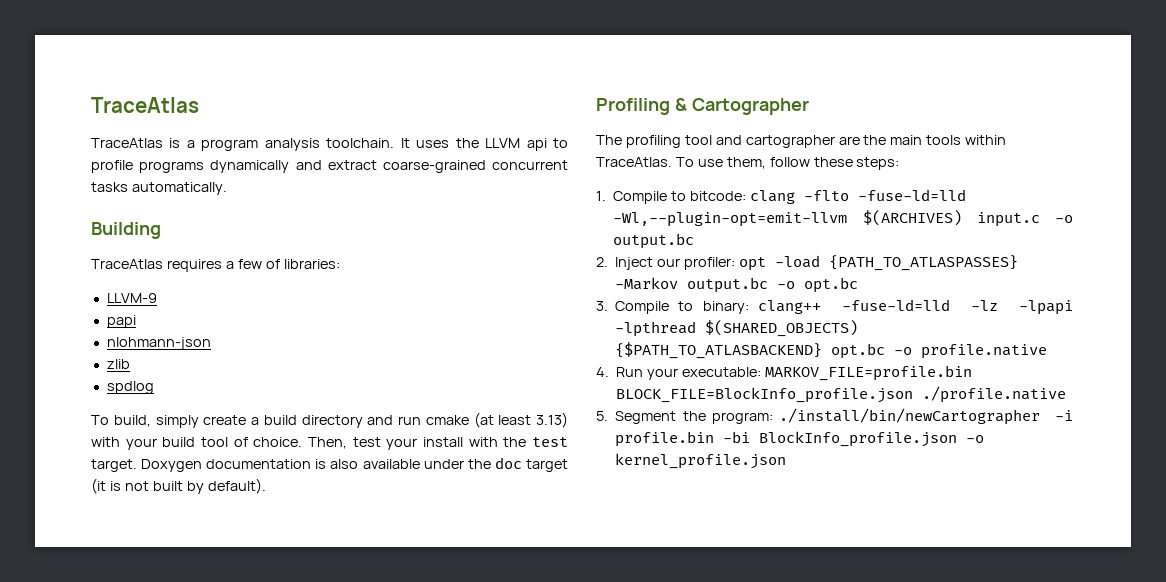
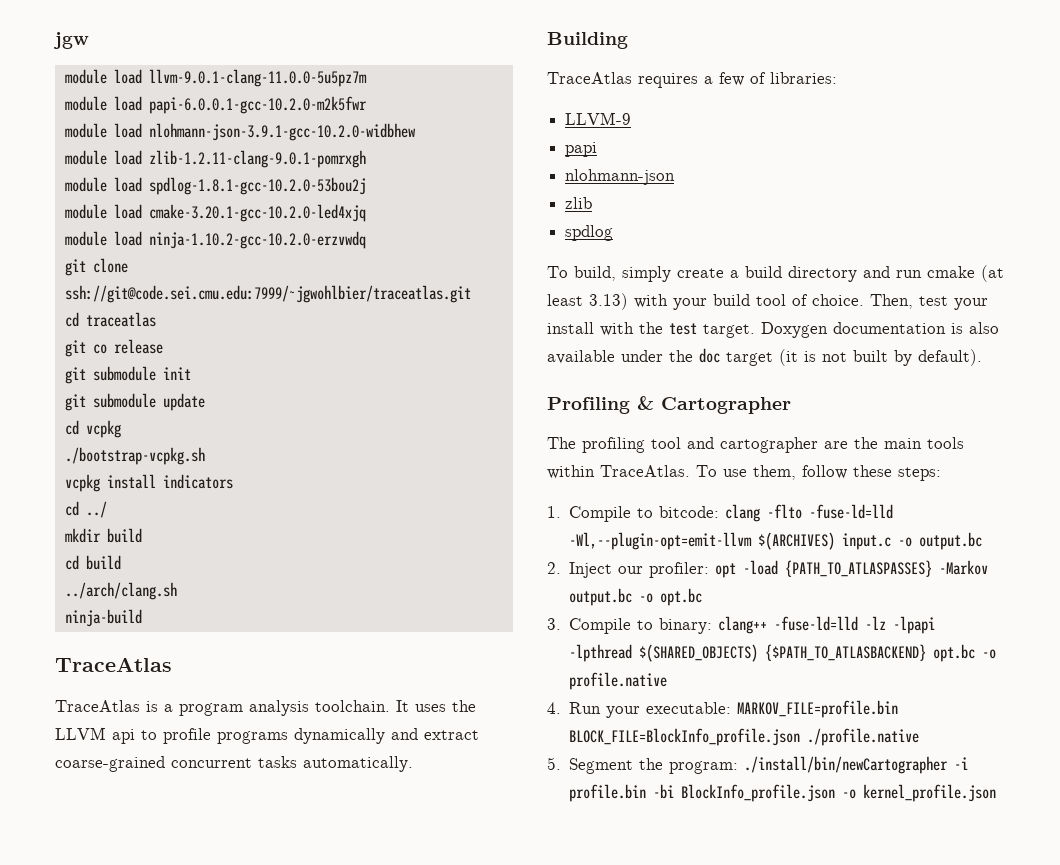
(91, 105) none -> [53,32,89,49] [64,69,367,87] [64,96,367,114] [64,123,416,141] [64,150,366,168] [64,177,366,195] [64,204,366,222] [64,231,366,249] [64,258,128,276] [64,285,471,303] [64,312,156,327] [64,339,163,357] [64,366,191,384] [64,393,205,411] [64,420,121,438] [64,447,205,465] [64,474,233,492] [64,501,107,518] [64,528,142,543] [64,555,121,570] [64,582,177,600] [64,609,142,627] jgw // module load llvm-9.0.1-clang-11.0.0-5u5pz7m // module load papi-6.0.0.1-gcc-10.2.0-m2k5fwr // module load nlohmann-json-3.9.1-gcc-10.2.0-widbhew // module load zlib-1.2.11-clang-9.0.1-pomrxgh // module load spdlog-1.8.1-gcc-10.2.0-53bou2j // module load cmake-3.20.1-gcc-10.2.0-led4xjq // module load ninja-1.10.2-gcc-10.2.0-erzvwdq // git clone ssh://git@code.sei.cmu.edu:7999/~jgwohlbier/traceatlas.git // cd traceatlas // git co release // git submodule init // git submodule update // cd vcpkg // ./bootstrap-vcpkg.sh // vcpkg install indicators // cd ../ // mkdir build // cd build // ../arch/clang.sh // ninja-build //

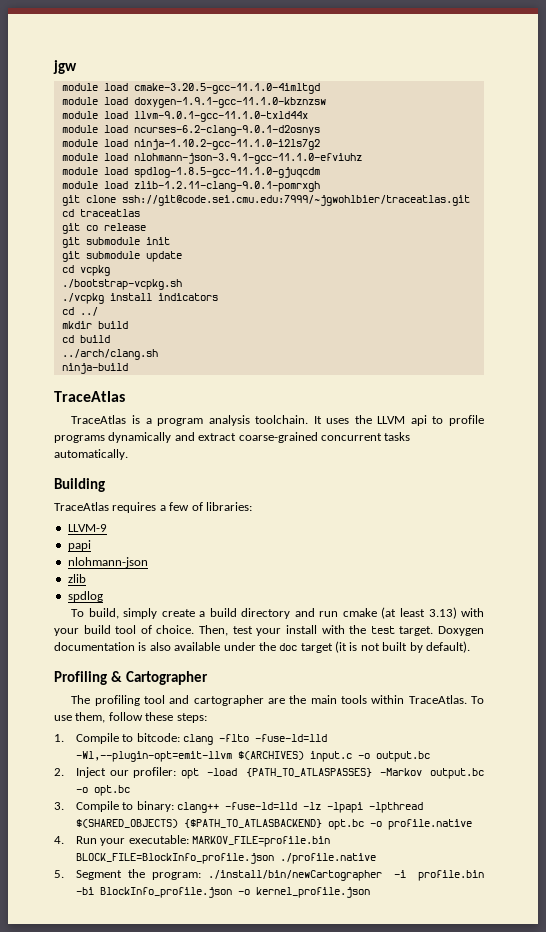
[148,69,367,87] [64,96,367,114] [64,123,416,141] [64,150,366,168] [64,177,366,195] [64,204,366,222] [64,231,366,249] llvm-9.0.1-clang-11.0.0-5u5pz7m // module load papi-6.0.0.1-gcc-10.2.0-m2k5fwr // module load nlohmann-json-3.9.1-gcc-10.2.0-widbhew // module load zlib-1.2.11-clang-9.0.1-pomrxgh // module load spdlog-1.8.1-gcc-10.2.0-53bou2j // module load cmake-3.20.1-gcc-10.2.0-led4xjq // module load ninja-1.10.2-gcc-10.2.0-erzvwdq -> [133,83,320,94] [61,97,326,108] [61,111,308,122] [61,125,320,136] [61,139,320,150] [61,153,362,164] [61,167,320,178] [61,181,320,192] cmake-3.20.5-gcc-11.1.0-4imltgd // module load doxygen-1.9.1-gcc-11.1.0-kbznzsw // module load llvm-9.0.1-gcc-11.1.0-txld44x // module load ncurses-6.2-clang-9.0.1-d2osnys // module load ninja-1.10.2-gcc-11.1.0-i2ls7g2 // module load nlohmann-json-3.9.1-gcc-11.1.0-efviuhz // module load spdlog-1.8.5-gcc-11.1.0-gjuqcdm // module load zlib-1.2.11-clang-9.0.1-pomrxgh
[64,474,100,492] vcpkg -> [61,293,104,304] ./vcpkg

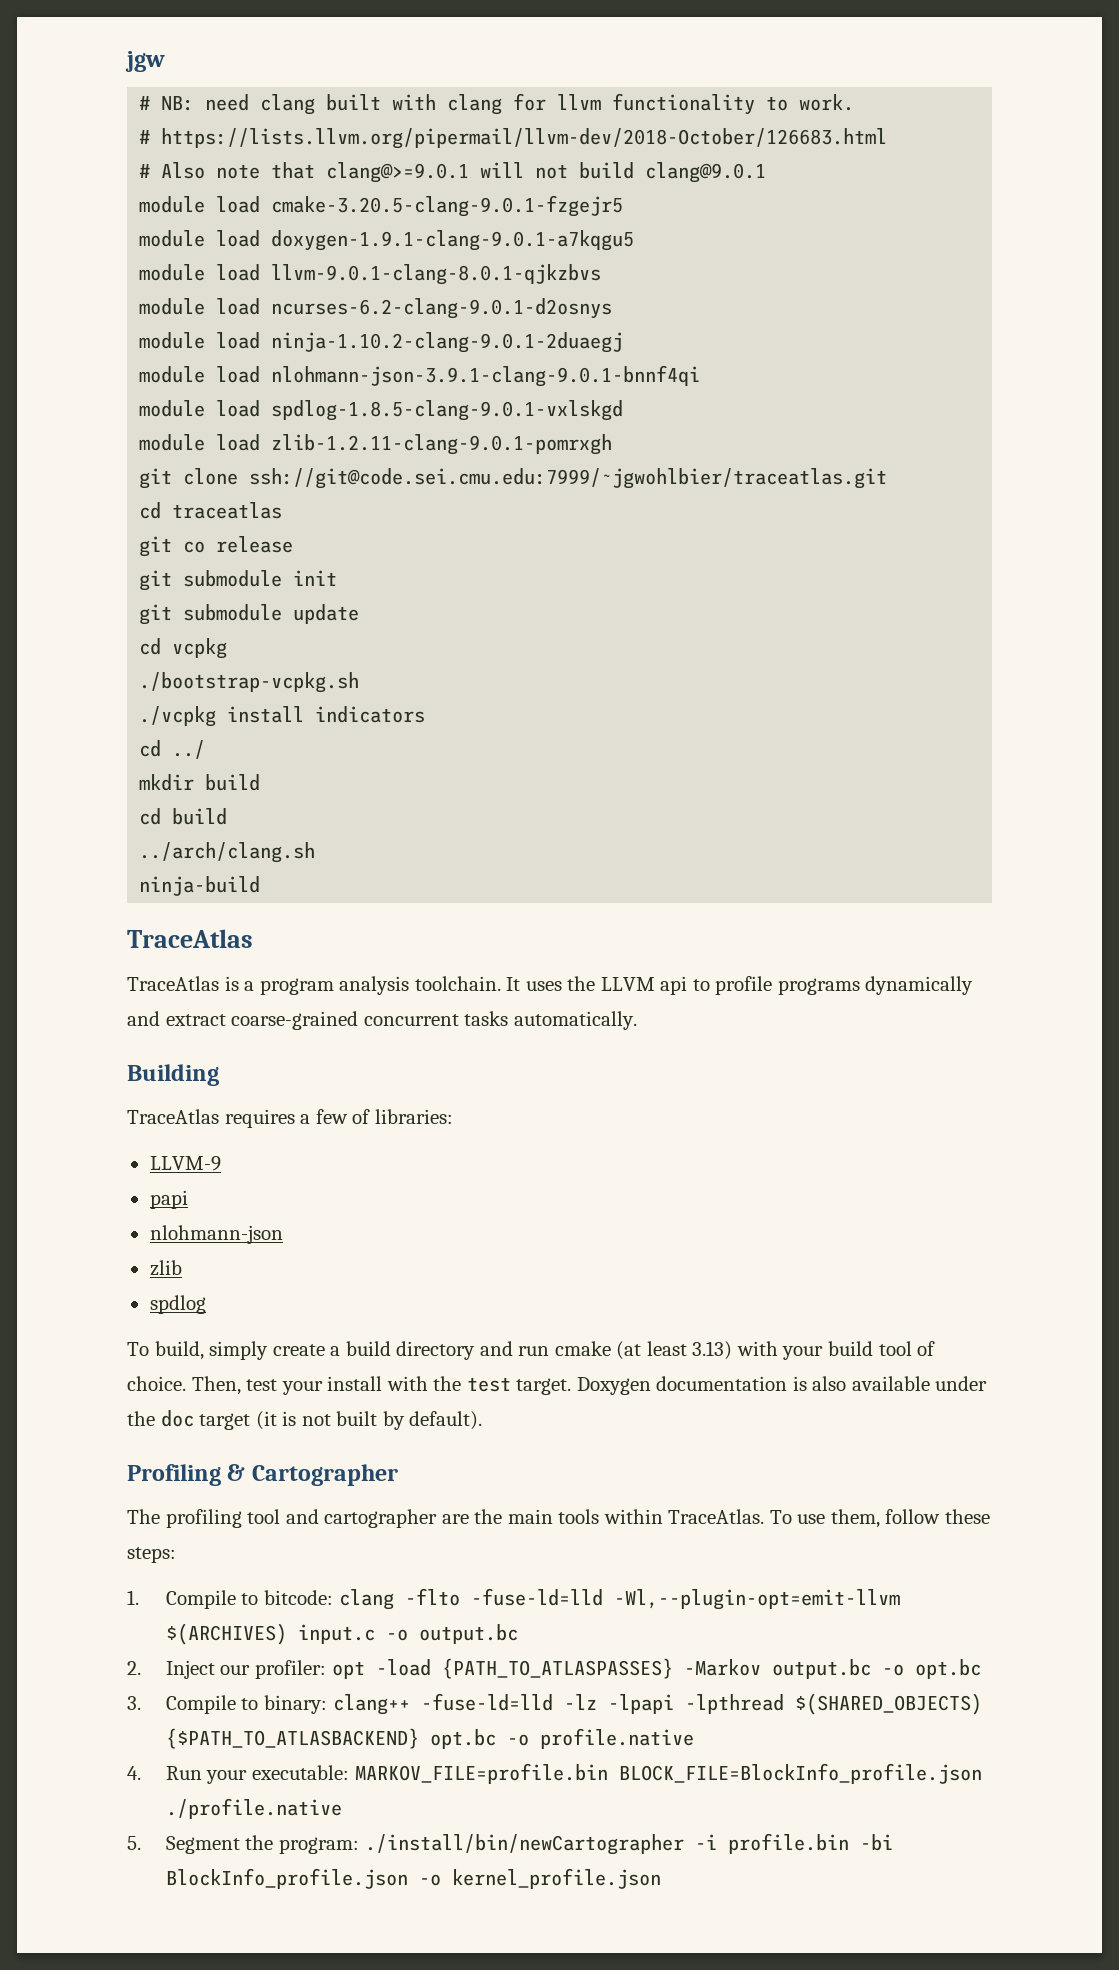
[61,83,320,94] [61,97,326,108] [61,111,308,122] // module load cmake-3.20.5-gcc-11.1.0-4imltgd // module load doxygen-1.9.1-gcc-11.1.0-kbznzsw // module load llvm-9.0.1-gcc-11.1.0-txld44x -> [139,93,855,115] [139,128,888,149] [139,162,767,183] [139,195,624,217] [139,230,635,251] [139,264,602,285] // # NB: need clang built with clang for llvm functionality to work. // # https://lists.llvm.org/pipermail/llvm-dev/2018-October/126683.html // # Also note that clang@>=9.0.1 will not build clang@9.0.1 // module load cmake-3.20.5-clang-9.0.1-fzgejr5 // module load doxygen-1.9.1-clang-9.0.1-a7kqgu5 // module load llvm-9.0.1-clang-8.0.1-qjkzbvs
[133,139,320,150] [61,153,362,164] [61,167,320,178] ninja-1.10.2-gcc-11.1.0-i2ls7g2 // module load nlohmann-json-3.9.1-gcc-11.1.0-efviuhz // module load spdlog-1.8.5-gcc-11.1.0-gjuqcdm -> [271,332,624,353] [139,365,701,387] [139,400,624,421] ninja-1.10.2-clang-9.0.1-2duaegj // module load nlohmann-json-3.9.1-clang-9.0.1-bnnf4qi // module load spdlog-1.8.5-clang-9.0.1-vxlskgd

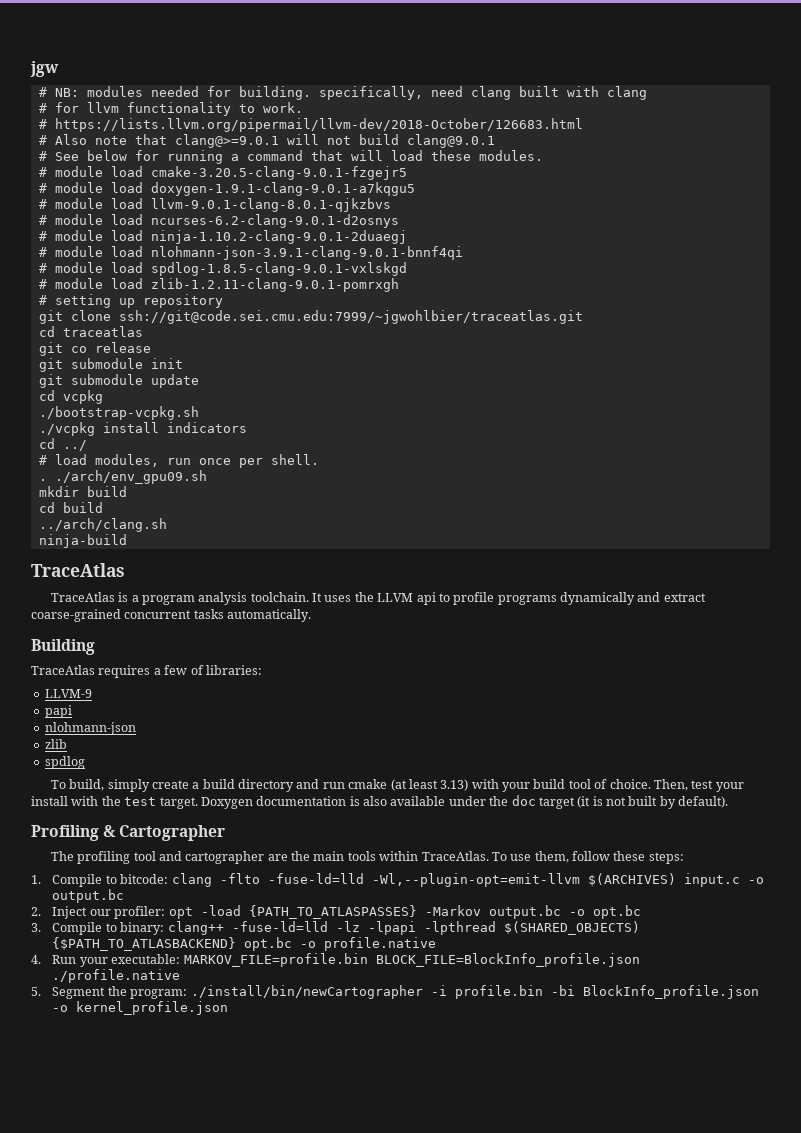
(195, 103) none -> [86,86,423,100] modules needed for building. specifically,
(503, 104) none -> [38,103,47,113] // #
(767, 172) none -> [38,150,543,164] [38,167,47,177] # See below for running a command that will load these modules. // #
(624, 206) none -> [38,183,47,193] #
(635, 240) none -> [38,199,47,209] #
(602, 274) none -> [38,215,47,225] #
(613, 308) none -> [38,231,47,241] #
(624, 342) none -> [38,247,47,257] #
(701, 376) none -> [38,263,47,273] #
(624, 410) none -> [38,279,47,289] #
(613, 444) none -> [38,294,223,308] // # setting up repository
(206, 749) none -> [38,454,319,468] [38,470,207,484] // # load modules, run once per shell. // . ./arch/env_gpu09.sh

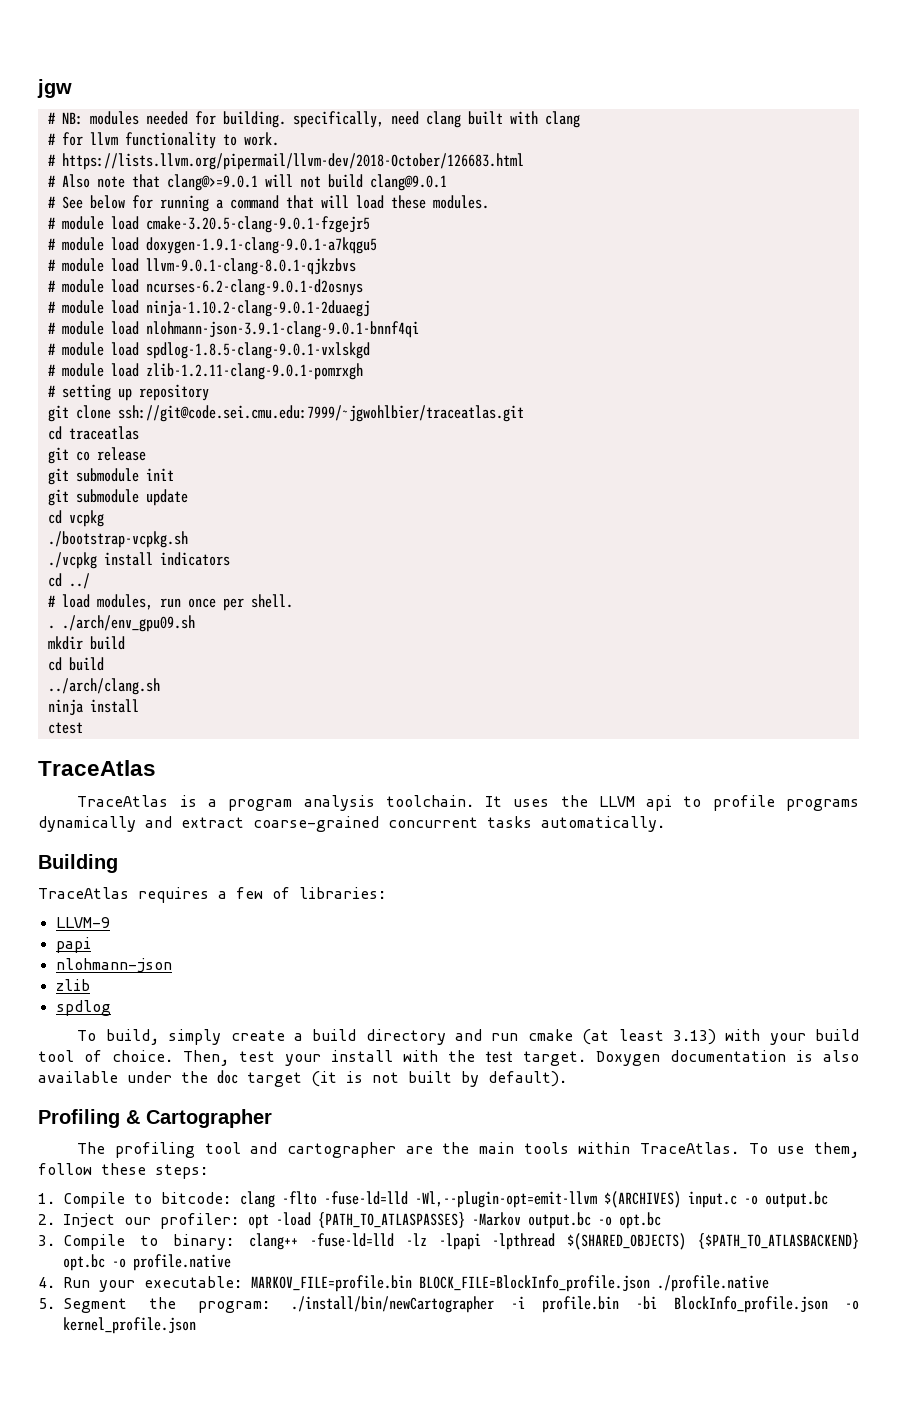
[38,534,127,548] ninja-build -> [47,699,139,716] [47,722,83,734] ninja install // ctest

